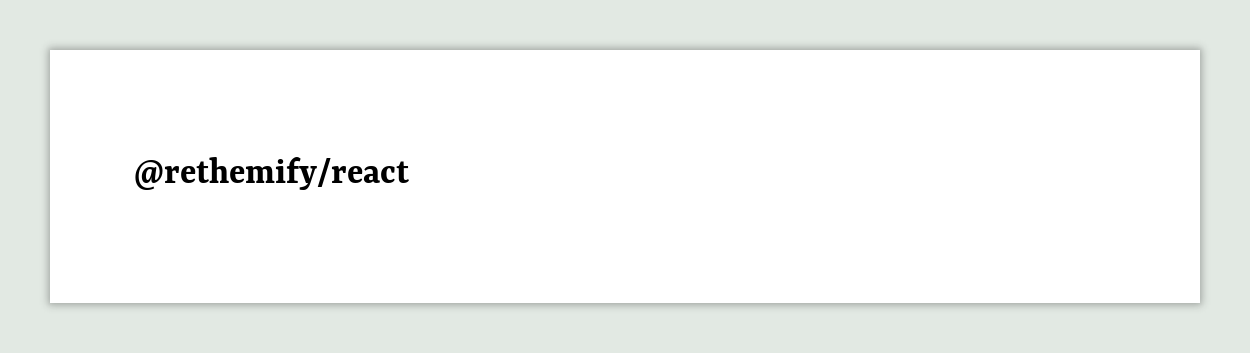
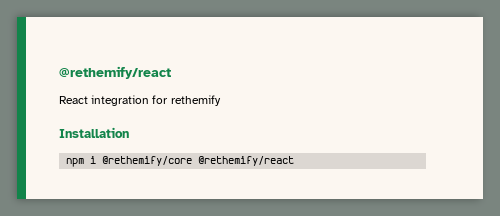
[134,157,409,190] @rethemify/react -> [59,66,171,79] [59,95,221,106] [59,127,129,138] [66,156,295,167] @rethemify/react // React integration for rethemify // Installation // npm i @rethemify/core @rethemify/react

